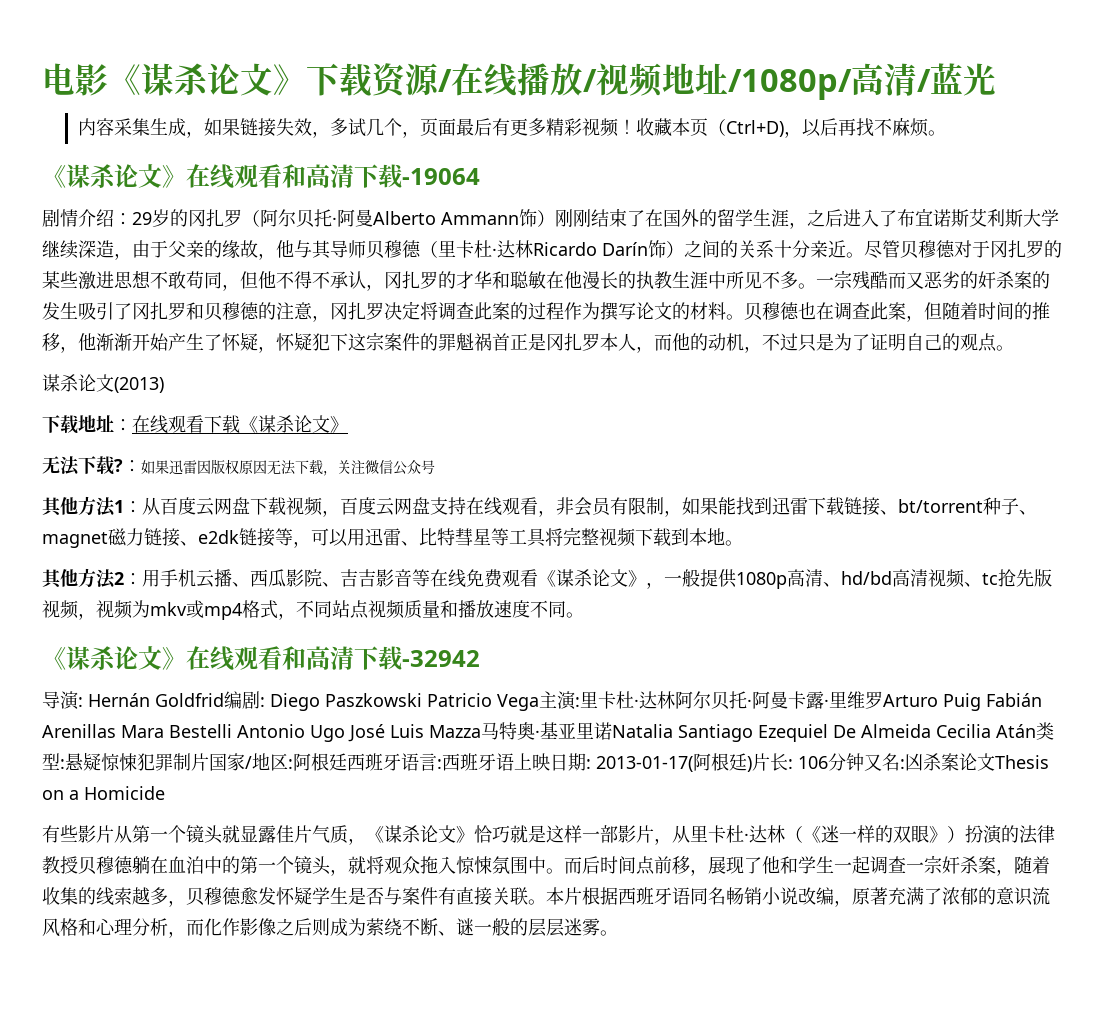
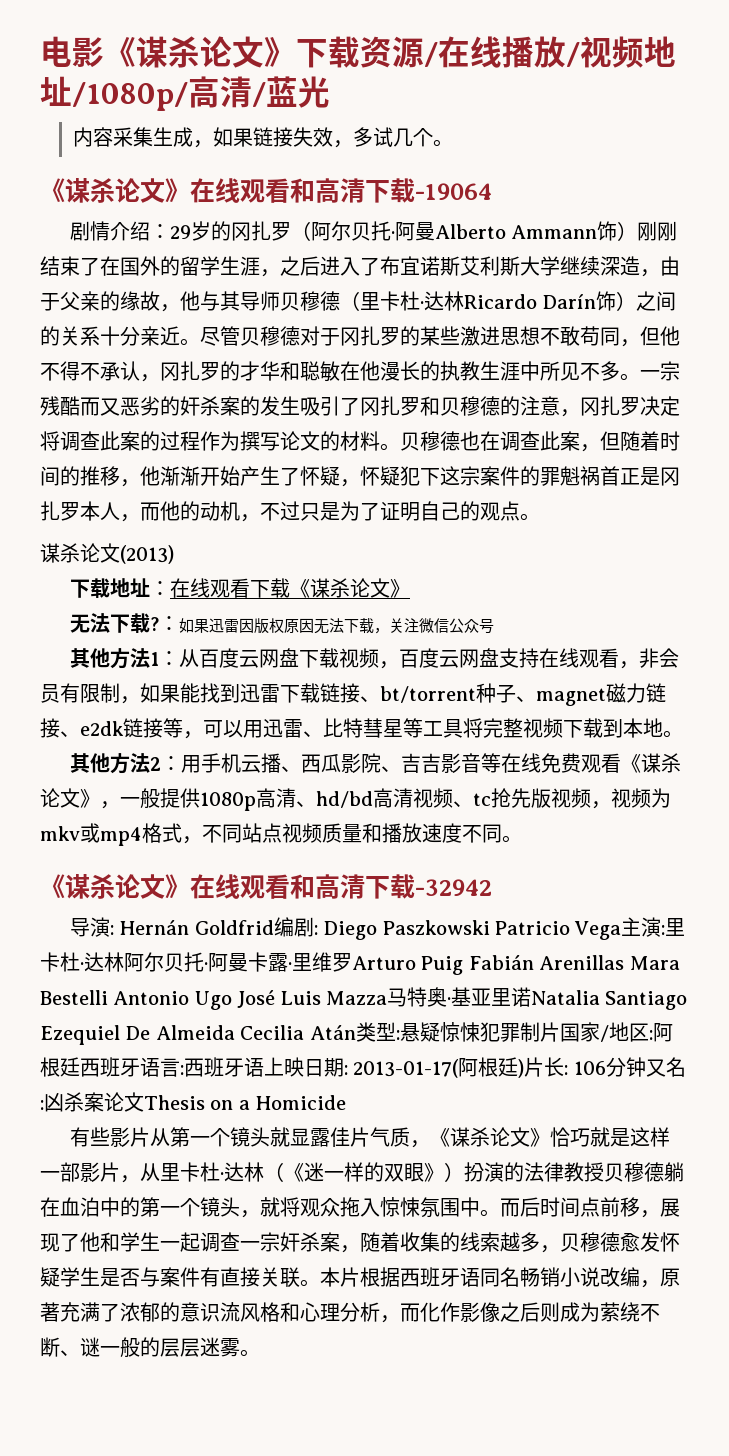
[401,117,928,138] ，页面最后有更多精彩视频！收藏本页（Ctrl+D)，以后再找不麻烦 -> (434, 137) none

